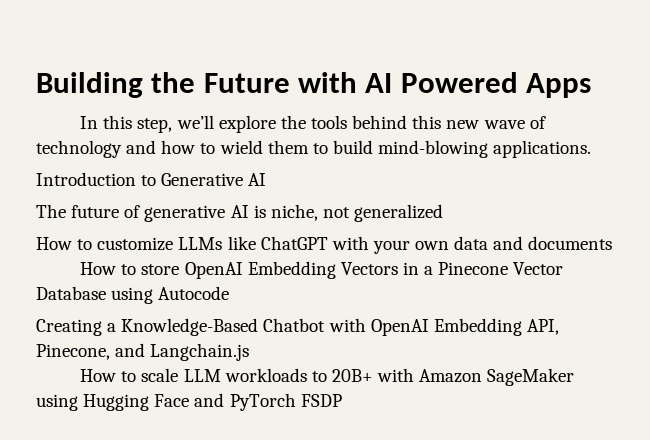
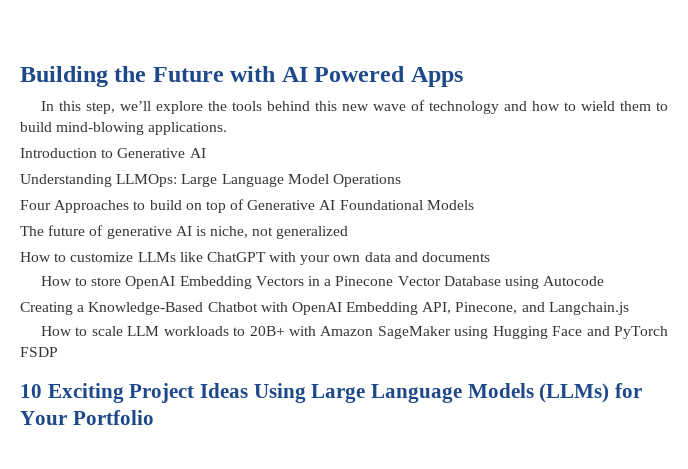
(267, 179) none -> [20,174,401,187] [20,199,474,213] // Understanding LLMOps: Large Language Model Operations // Four Approaches to build on top of Generative AI Foundational Models
(342, 400) none -> [20,383,643,403] [20,410,154,425] // 10 Exciting Project Ideas Using Large Language Models (LLMs) for Your Portfolio

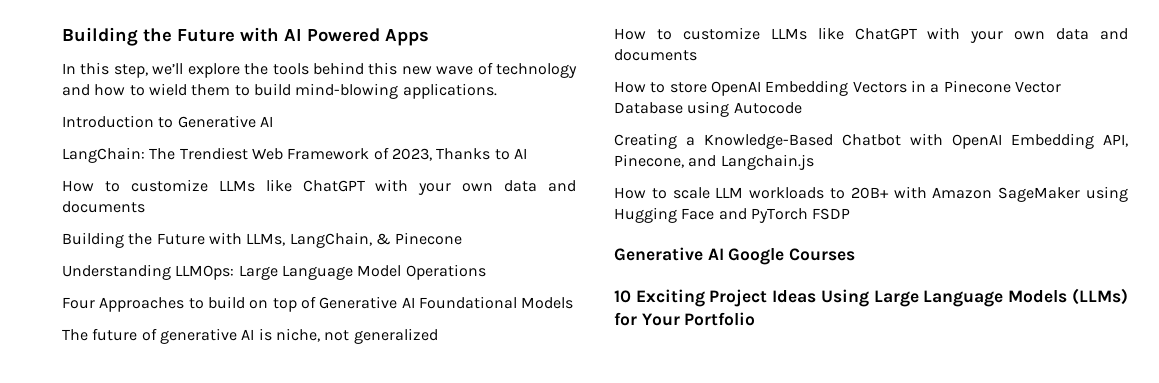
(206, 153) none -> [62,147,527,163] [62,179,576,195] [62,201,145,213] [62,232,463,248] // LangChain: The Trendiest Web Framework of 2023, Thanks to AI // How to customize LLMs like ChatGPT with your own data and documents // Building the Future with LLMs, LangChain, & Pinecone
(58, 352) none -> [614,247,856,265] // Generative AI Google Courses

